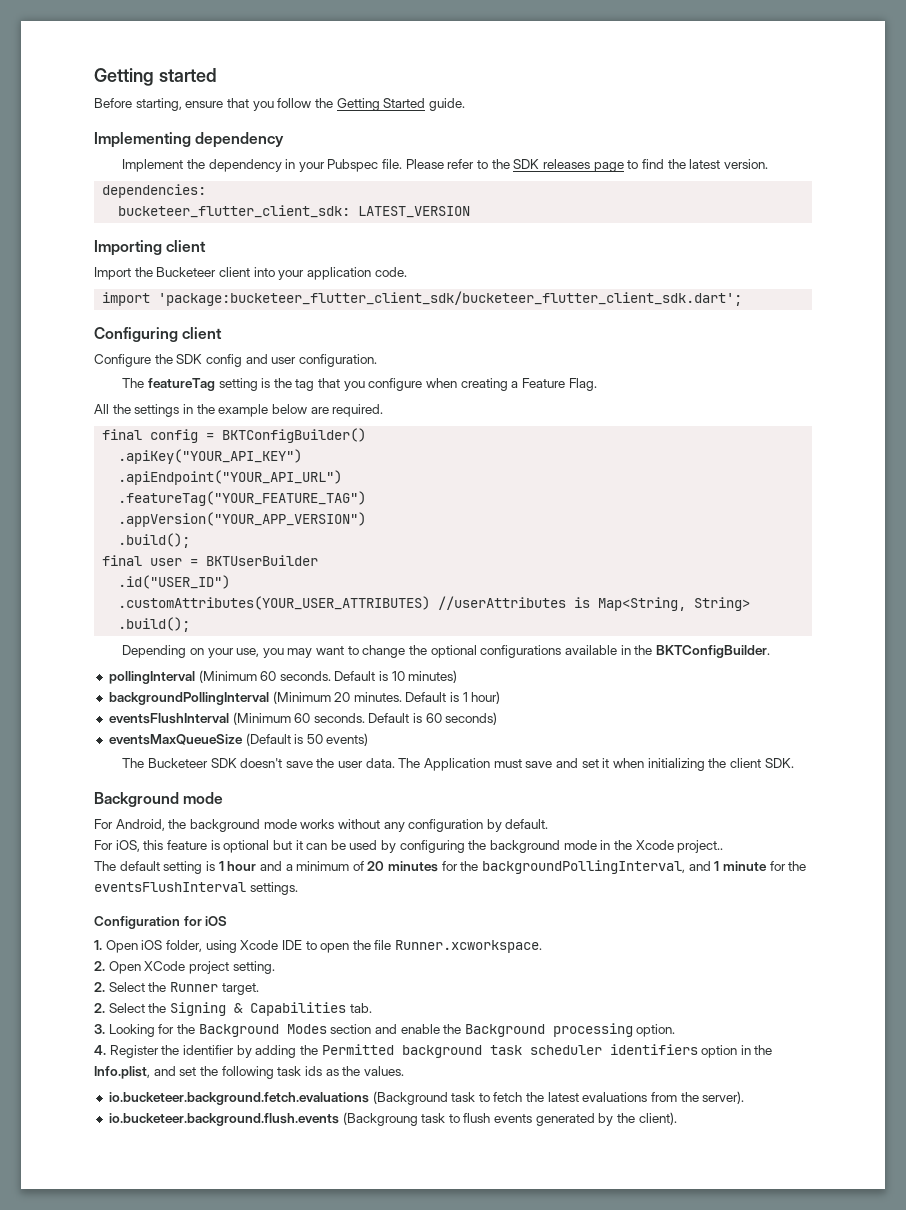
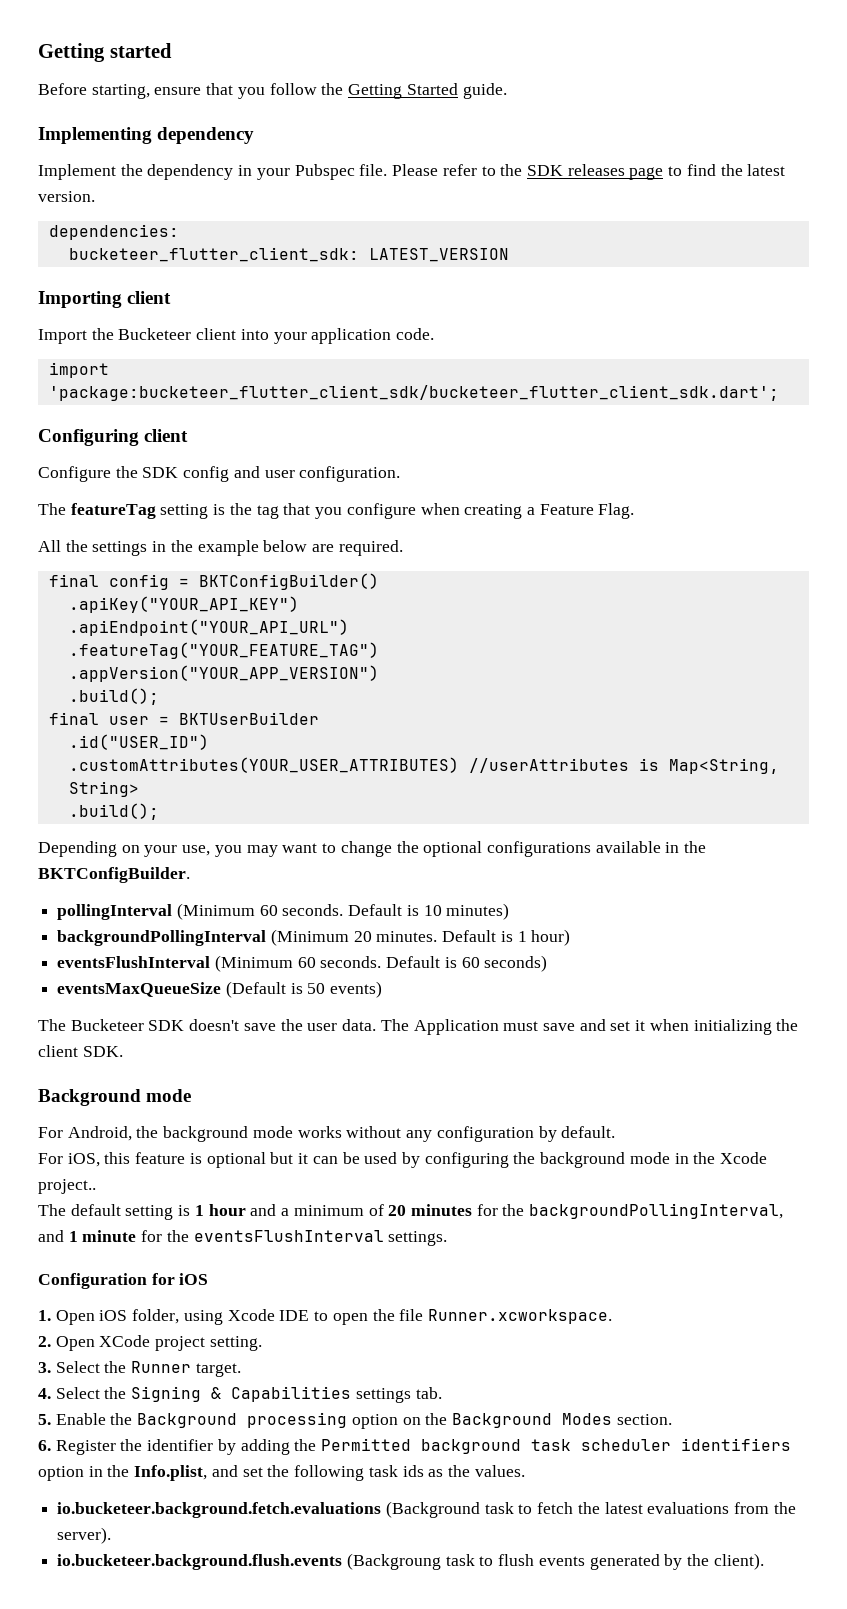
[94,982,105,992] 2. -> [38,1362,51,1373] 3.
[94,1003,105,1013] 2. -> [38,1388,51,1399] 4.
(346, 1009) none -> [355,1388,411,1403] settings
[94,1023,676,1037] [94,1045,106,1055] 3. Looking for the Background Modes section and enable the Background processing option. // 4. -> [38,1412,672,1429] [38,1440,51,1451] 5. Enable the Background processing option on the Background Modes section. // 6.

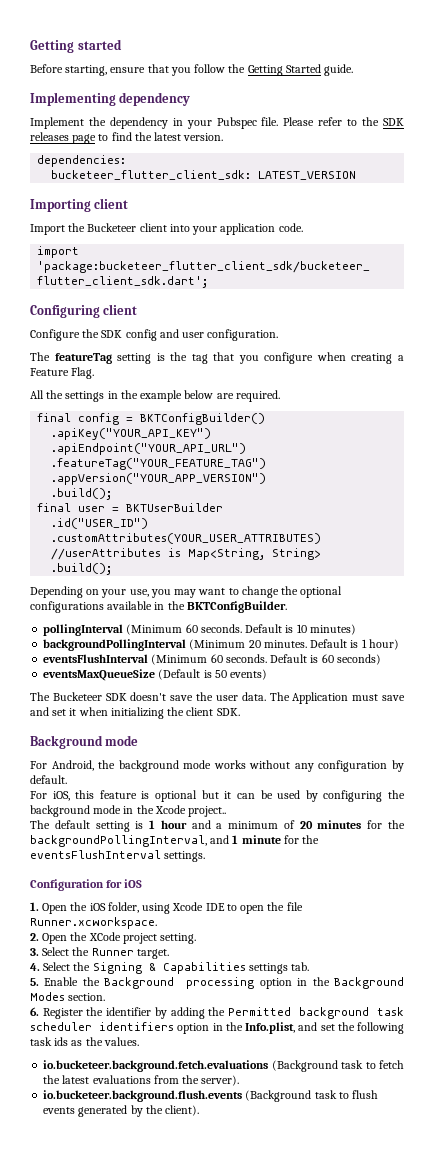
(95, 1317) none -> [70,902,88,911] the
(95, 1343) none -> [70,932,88,941] the
[402,1417,421,1425] on -> [297,978,308,986] in
[346,1553,441,1570] (Backgroung -> [245,1090,312,1102] (Background

